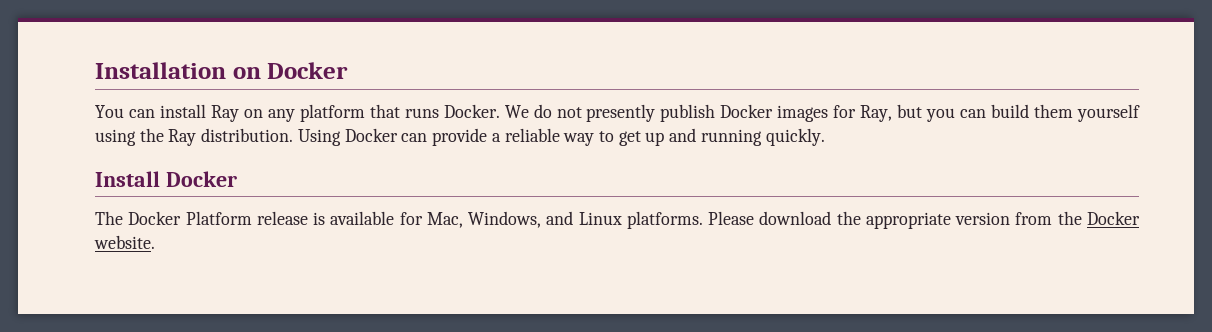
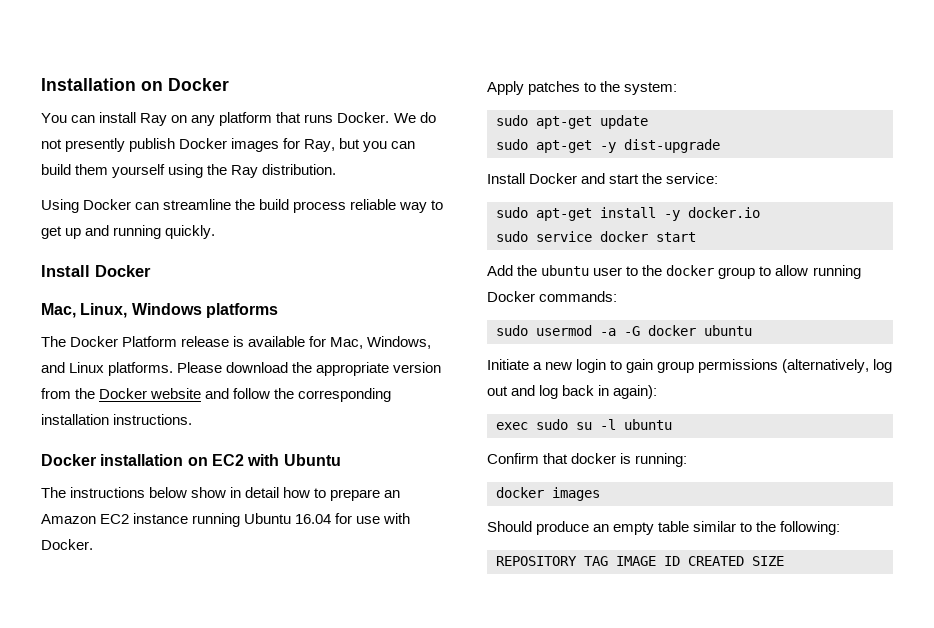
(294, 135) none -> (337, 169) //
[432,128,501,146] provide a -> [163,199,347,213] streamline the build process
(237, 179) none -> [41,303,278,318] // Mac, Linux, Windows platforms
[94,235,155,249] website. -> [150,388,392,402] [41,414,193,425] [41,454,341,466] [41,487,401,501] [41,513,411,527] [41,539,93,550] [487,81,678,95] [496,115,648,129] [496,139,720,153] [487,173,719,184] [496,207,760,221] [496,231,696,242] [487,265,861,279] [487,291,618,302] [496,325,752,336] [487,359,893,373] [487,385,658,399] [496,419,672,430] [487,453,688,467] [496,487,600,501] [487,521,841,535] [496,556,784,566] website and follow the corresponding installation instructions. // Docker installation on EC2 with Ubuntu // The instructions below show in detail how to prepare an Amazon EC2 instance running Ubuntu 16.04 for use with Docker. // Apply patches to the system: // sudo apt-get update // sudo apt-get -y dist-upgrade // Install Docker and start the service: // sudo apt-get install -y docker.io // sudo service docker start // Add the ubuntu user to the docker group to allow running Docker commands: // sudo usermod -a -G docker ubuntu // Initiate a new login to gain group permissions (alternatively, log out and log back in again): // exec sudo su -l ubuntu // Confirm that docker is running: // docker images // Should produce an empty table similar to the following: // REPOSITORY TAG IMAGE ID CREATED SIZE

